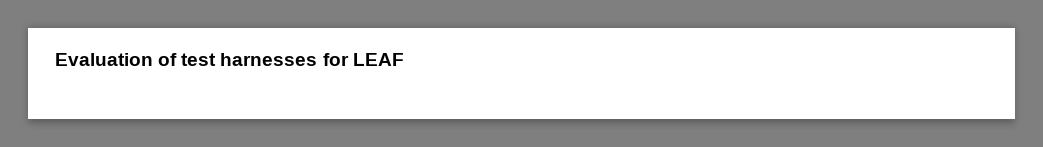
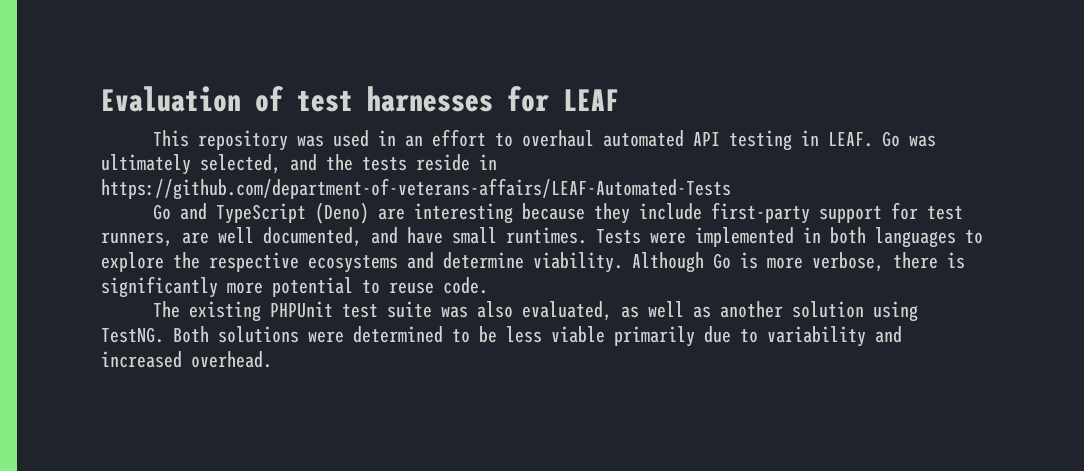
(404, 59) none -> [152,129,936,151] [101,154,497,175] [101,178,731,200] [152,202,963,224] [101,227,983,248] [101,252,965,273] [101,276,488,298] [152,301,918,322] [101,326,902,347] [101,351,272,368] // This repository was used in an effort to overhaul automated API testing in LEAF. Go was ultimately selected, and the tests reside in https://github.com/department-of-veterans-affairs/LEAF-Automated-Tests // Go and TypeScript (Deno) are interesting because they include first-party support for test runners, are well documented, and have small runtimes. Tests were implemented in both languages to explore the respective ecosystems and determine viability. Although Go is more verbose, there is significantly more potential to reuse code. // The existing PHPUnit test suite was also evaluated, as well as another solution using TestNG. Both solutions were determined to be less viable primarily due to variability and increased overhead.

